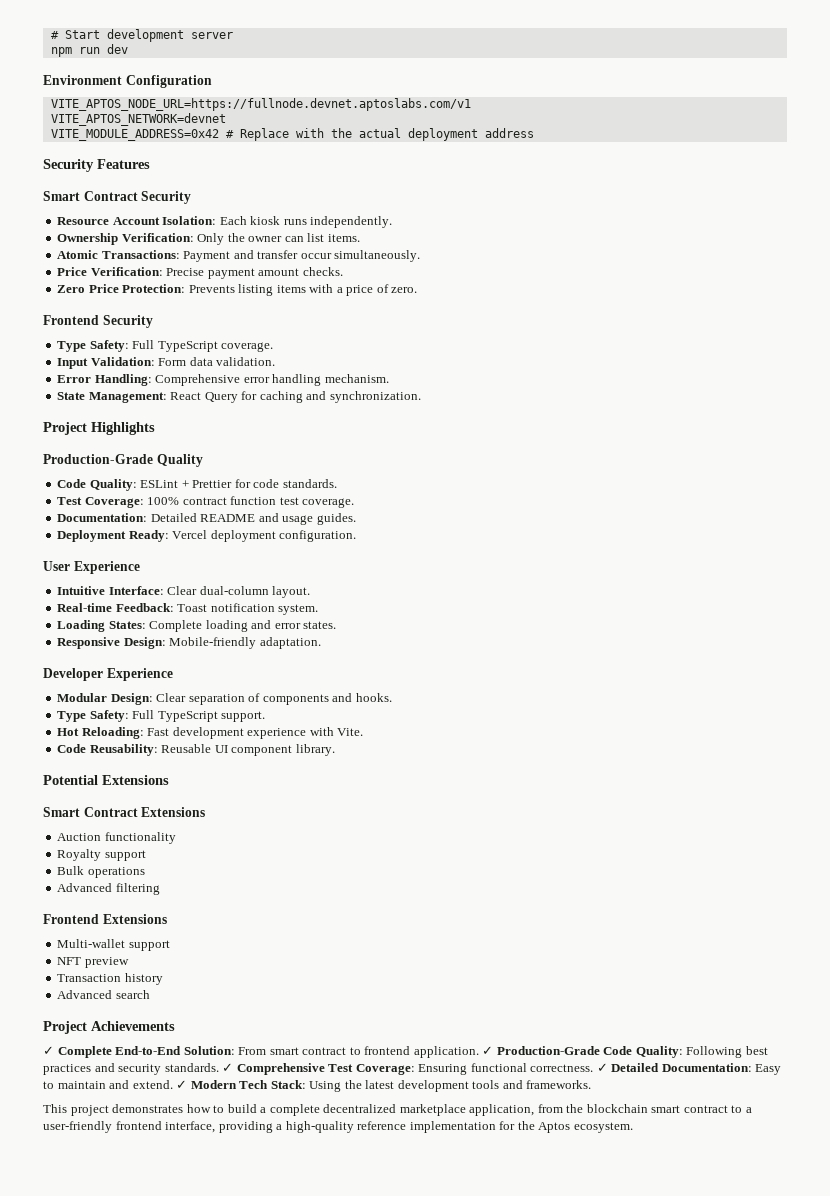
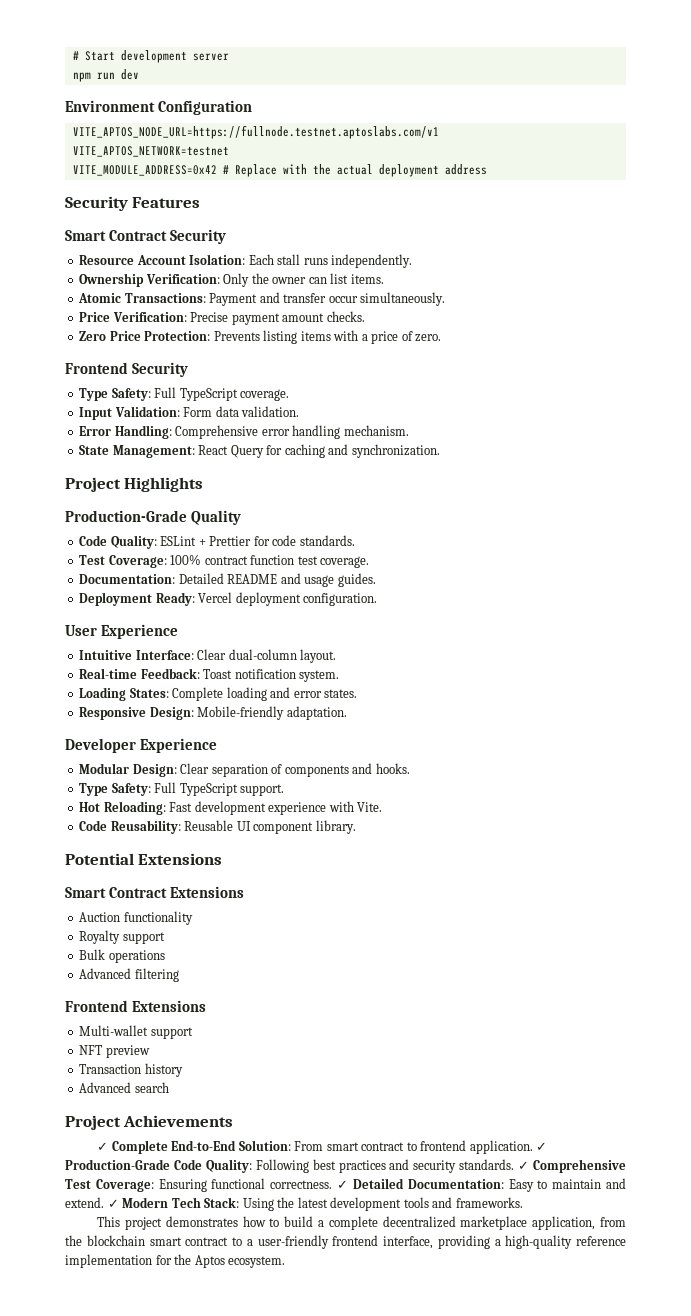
[50,98,471,111] [50,113,226,126] VITE_APTOS_NODE_URL=https://fullnode.devnet.aptoslabs.com/v1 // VITE_APTOS_NETWORK=devnet -> [72,125,439,139] [72,146,229,157] VITE_APTOS_NODE_URL=https://fullnode.testnet.aptoslabs.com/v1 // VITE_APTOS_NETWORK=testnet
[250,216,281,225] kiosk -> [277,254,301,265] stall

